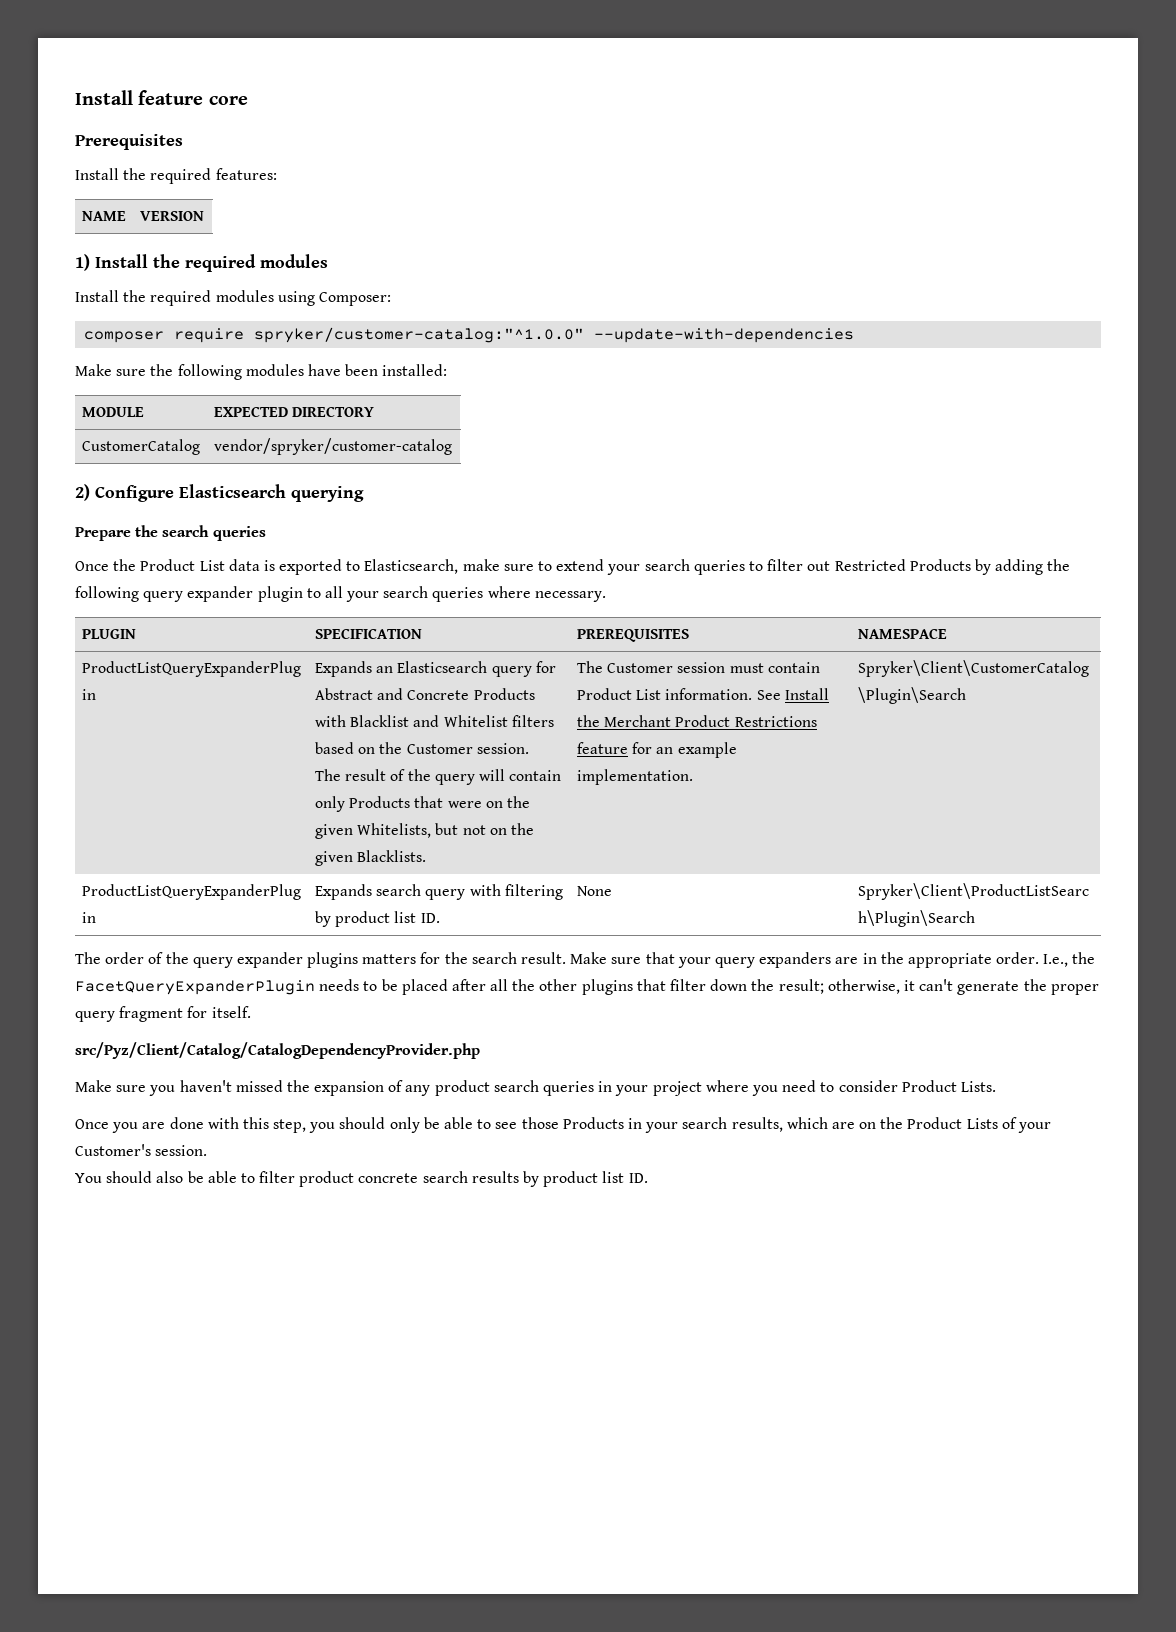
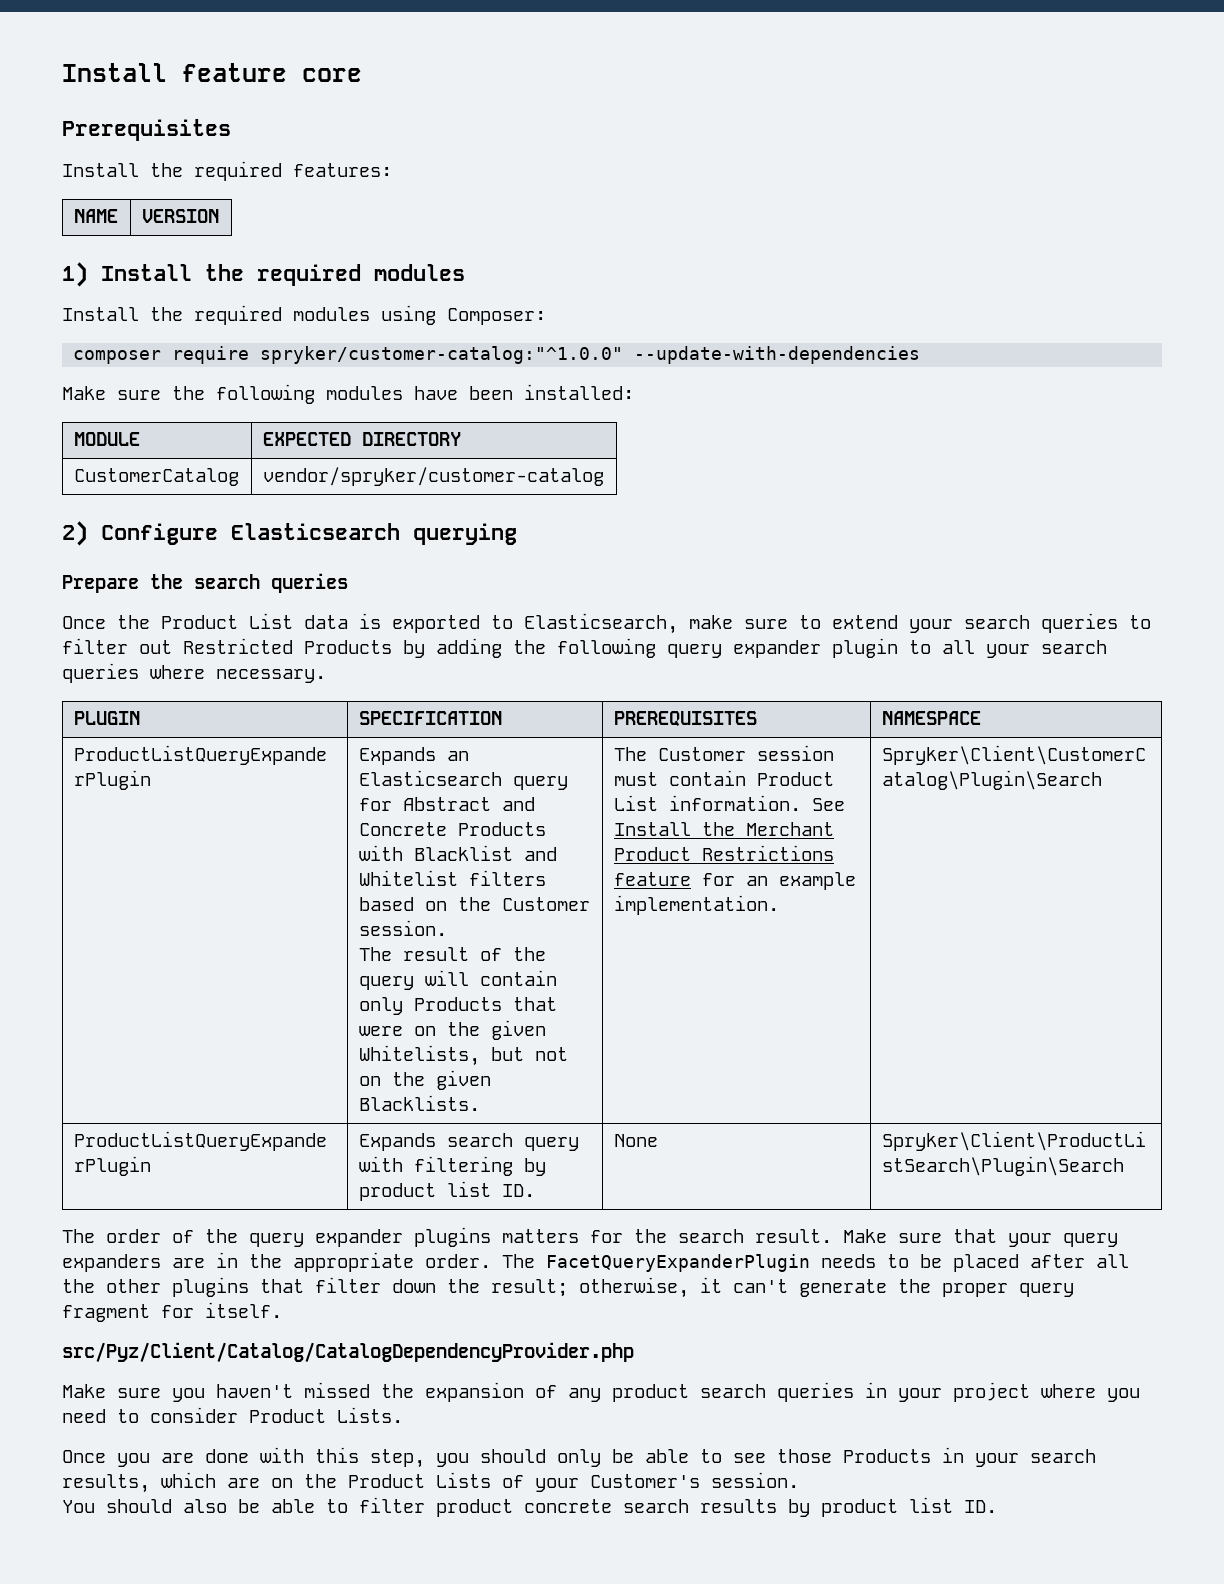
[1043,952,1096,967] I.e., the -> [502,1254,535,1268] The

